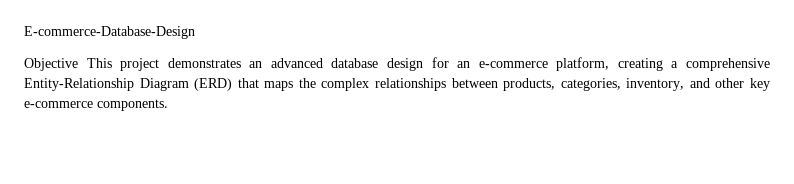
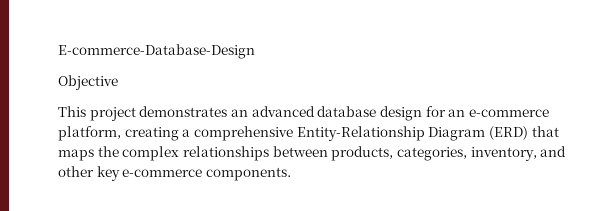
(78, 64) none -> (118, 82) //

